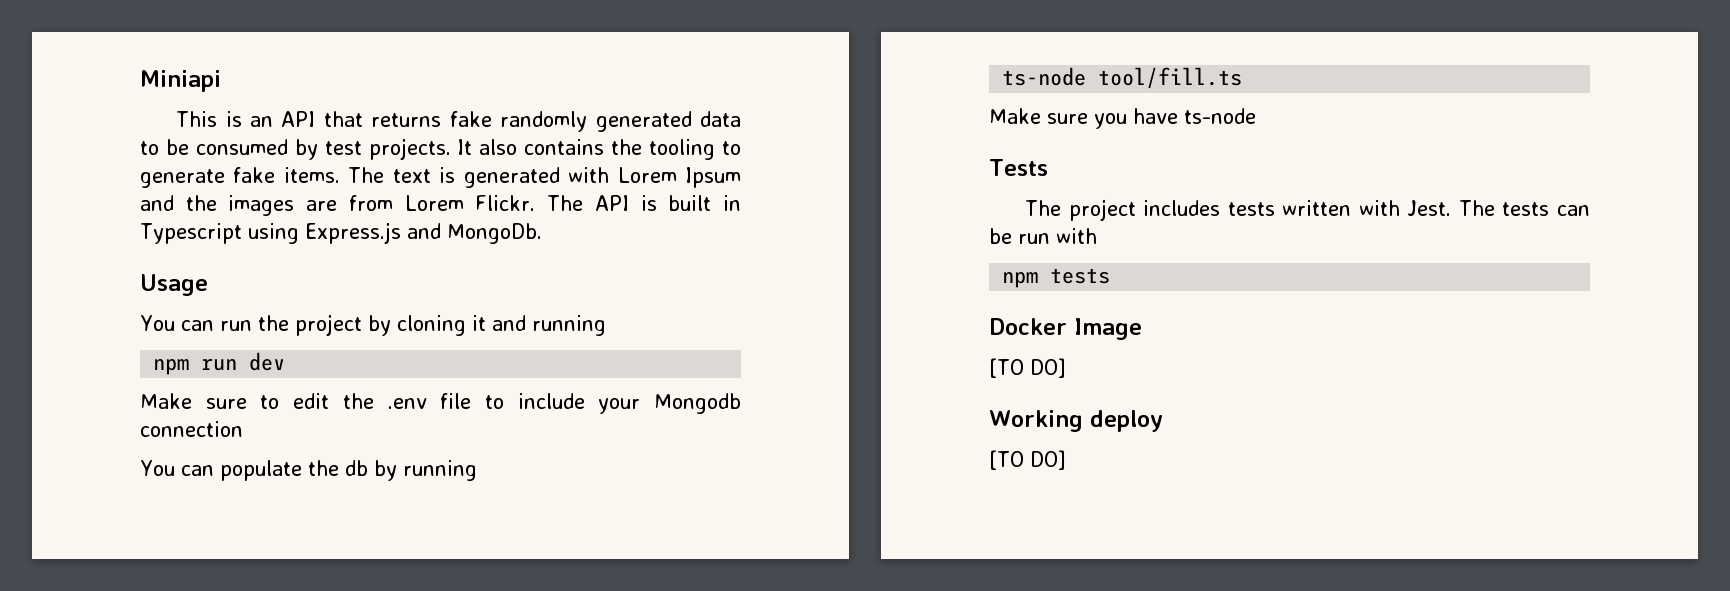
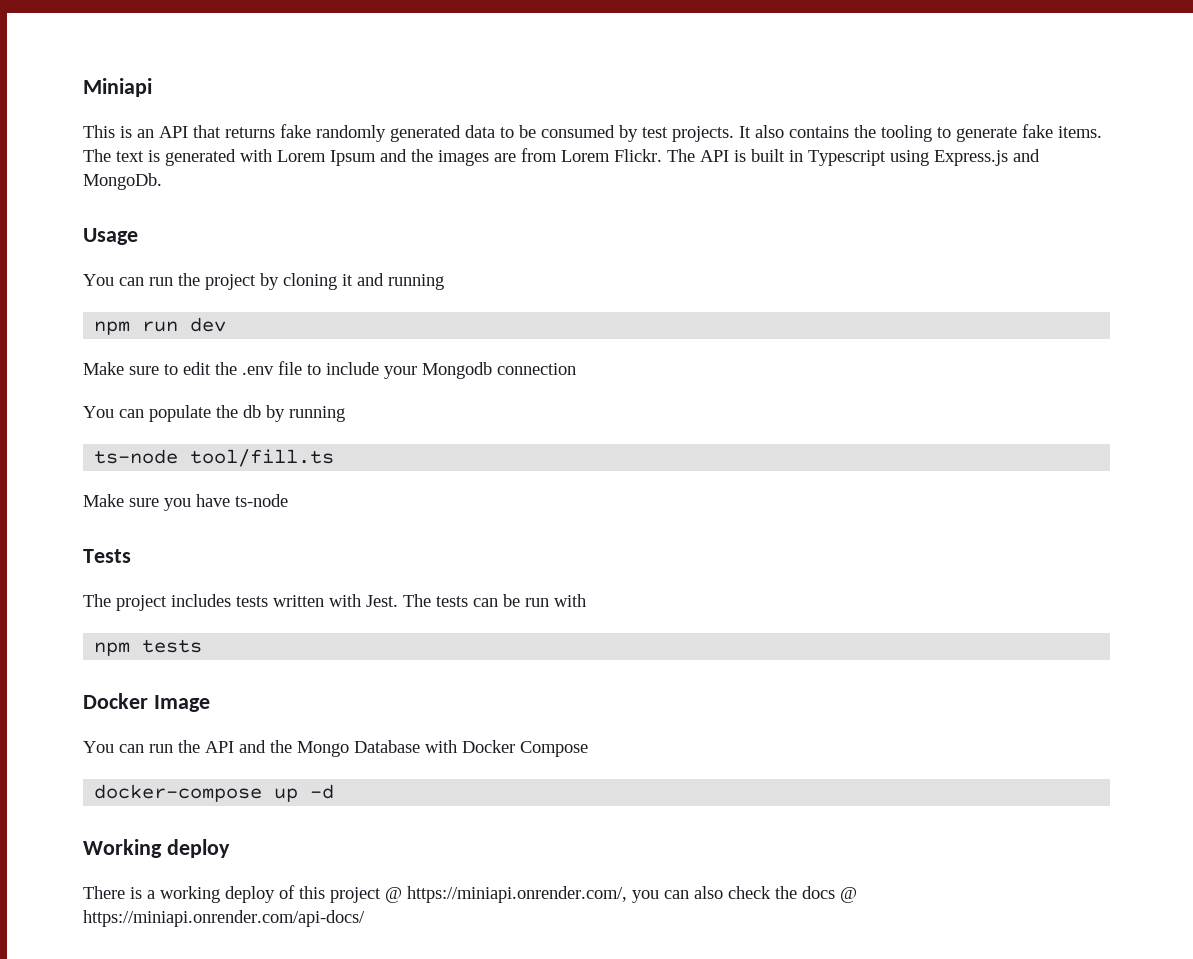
[989,358,1066,378] [989,410,1163,432] [989,450,1066,470] [TO DO] // Working deploy // [TO DO] -> [83,740,588,757] [94,784,335,802] [83,839,230,858] [83,885,857,903] [83,910,365,927] You can run the API and the Mongo Database with Docker Compose // docker-compose up -d // Working deploy // There is a working deploy of this project @ https://miniapi.onrender.com/, you can also check the docs @ https://miniapi.onrender.com/api-docs/

